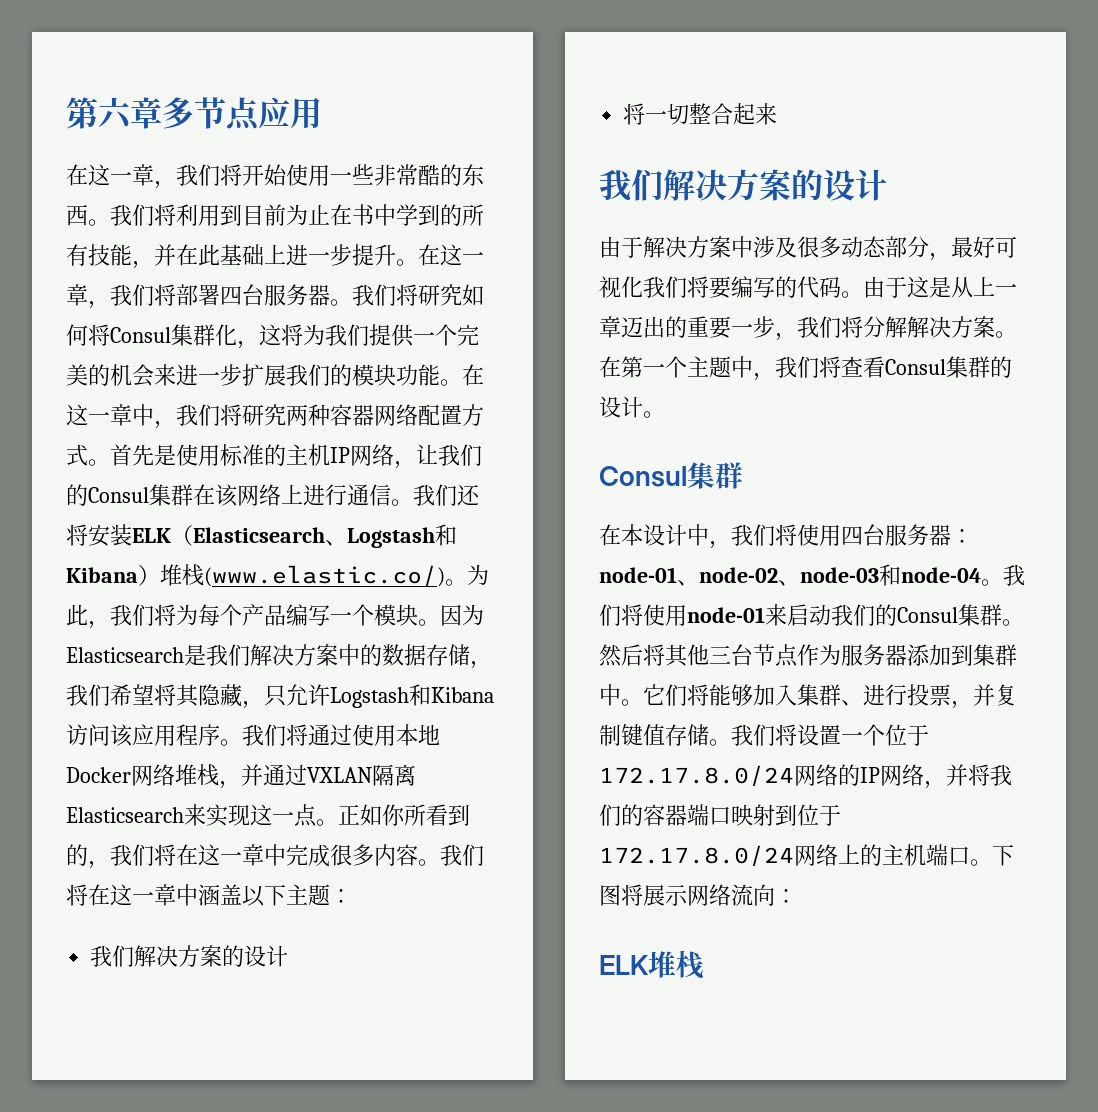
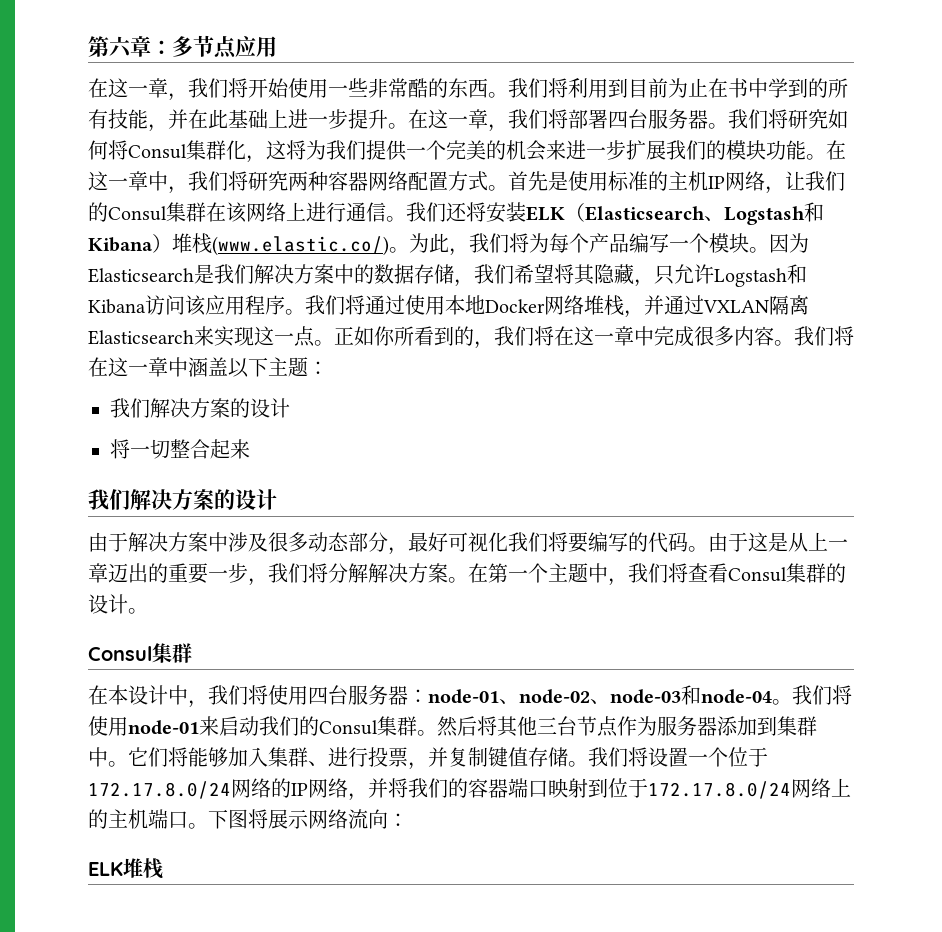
(162, 113) none -> [151,40,172,54] ：

